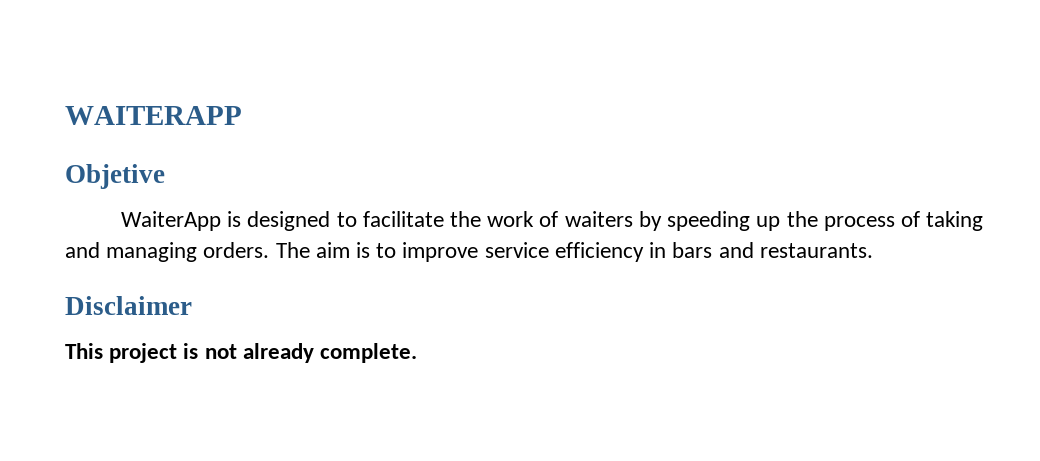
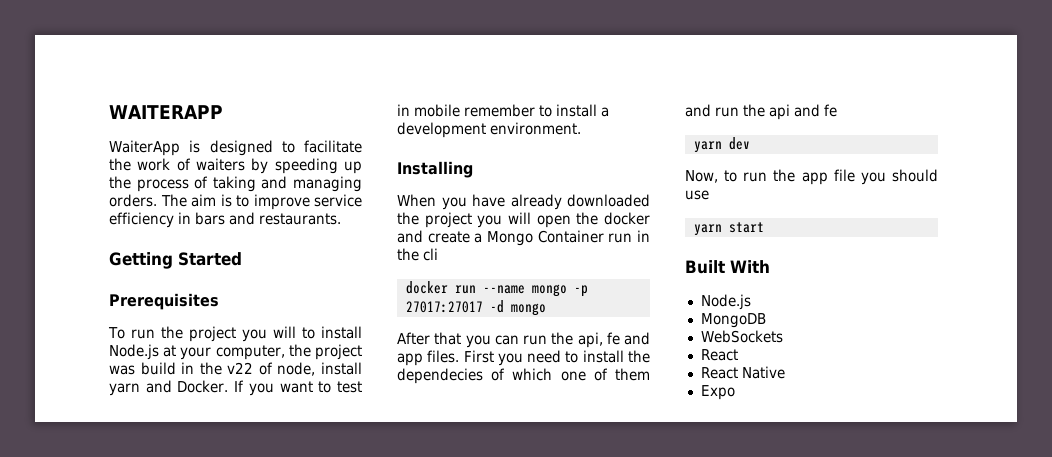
[65,164,165,189] // Objetive -> (223, 112) none
[65,296,192,315] [65,343,418,363] Disclaimer // This project is not already complete. -> [109,252,242,269] [109,293,219,310] [108,326,362,342] [109,344,362,360] [109,362,362,376] [109,380,362,396] [397,104,609,117] [397,122,581,138] [397,161,473,178] [397,194,650,210] [397,212,650,228] [397,230,650,246] [397,248,438,261] [405,281,588,297] [405,300,546,316] [397,332,650,348] [397,350,650,366] [397,368,650,384] [685,104,837,120] [693,137,750,153] [685,169,938,185] [685,190,709,200] [693,222,764,236] [685,260,770,274] [700,294,751,310] [700,313,766,328] [700,330,783,343] [700,349,738,361] [700,366,785,379] [700,385,735,400] Getting Started // Prerequisites // To run the project you will to install Node.js at your computer, the project was build in the v22 of node, install yarn and Docker. If you want to test in mobile remember to install a development environment. // Installing // When you have already downloaded the project you will open the docker and create a Mongo Container run in the cli // docker run --name mongo -p 27017:27017 -d mongo // After that you can run the api, fe and app files. First you need to install the dependecies of which one of them and run the api and fe // yarn dev // Now, to run the app file you should use // yarn start // Built With // Node.js // MongoDB // WebSockets // React // React Native // Expo

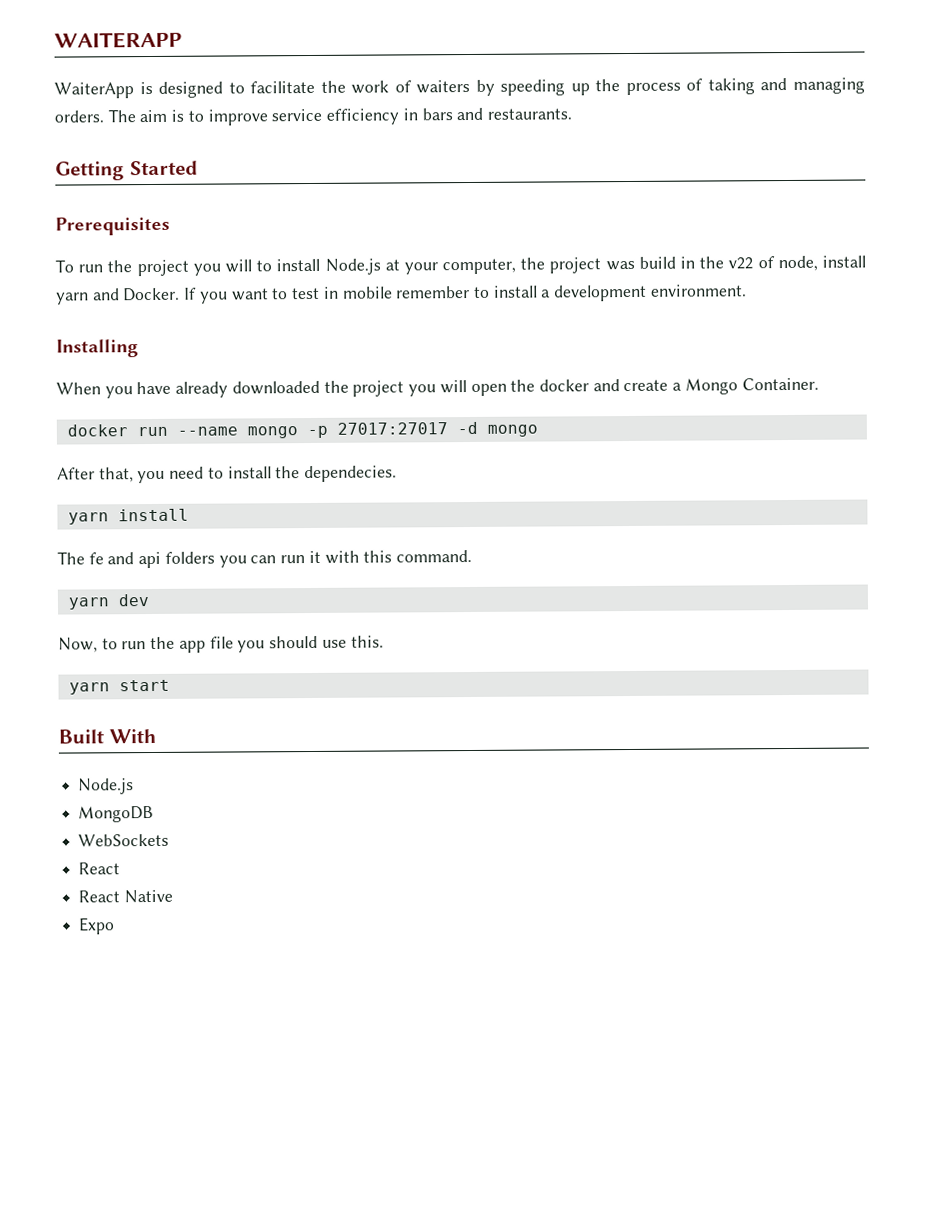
[537,230,650,243] [397,248,438,261] Container run in the cli -> [741,377,819,391] Container.
[434,332,650,348] [397,350,494,366] that you can run the api, fe and app files. First -> [98,467,134,483] that,
[397,368,650,384] [685,104,837,120] dependecies of which one of them and run the api and fe -> [304,465,398,483] [67,508,189,525] [57,549,472,569] dependecies. // yarn install // The fe and api folders you can run it with this command.
(709, 195) none -> [350,635,384,648] this.

